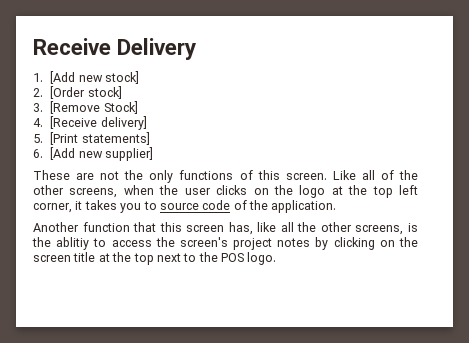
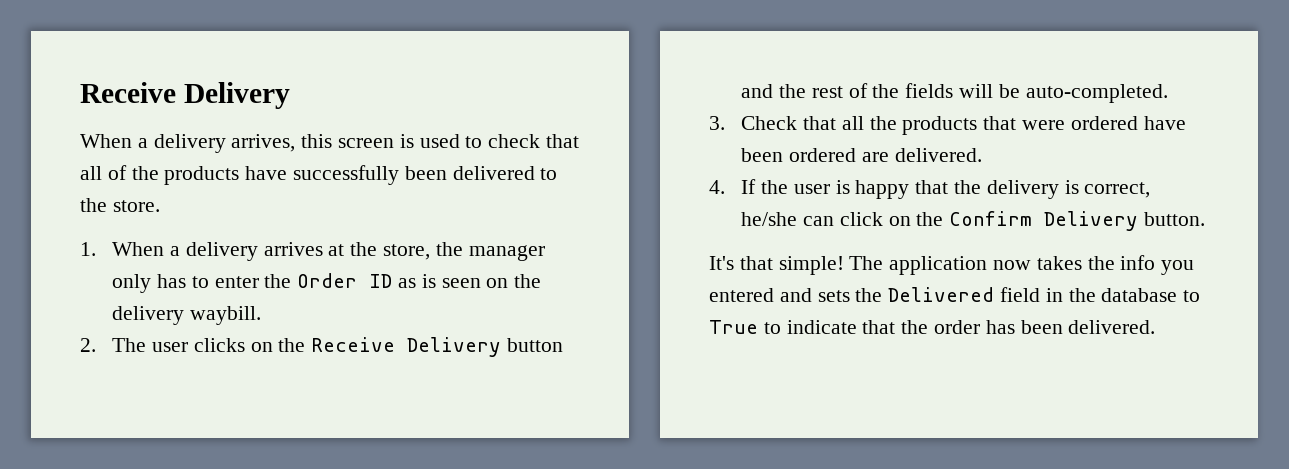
[33,71,140,84] [33,86,122,99] [33,101,138,114] [33,116,147,130] [33,132,150,145] [33,147,154,161] [33,170,418,183] [33,185,419,198] [33,200,337,213] [33,222,418,235] [32,237,419,250] [33,252,277,265] 1. [Add new stock] // 2. [Order stock] // 3. [Remove Stock] // 4. [Receive delivery] // 5. [Print statements] // 6. [Add new supplier] // These are not the only functions of this screen. Like all of the other screens, when the user clicks on the logo at the top left corner, it takes you to source code of the application. // Another function that this screen has, like all the other screens, is the ablitiy to access the screen's project notes by clicking on the screen title at the top next to the POS logo. -> [80,134,580,153] [80,165,558,185] [80,198,160,212] [80,242,545,261] [112,273,542,293] [112,306,261,325] [80,337,563,357] [741,83,1168,103] [709,116,1186,135] [741,148,982,162] [709,179,1151,199] [741,211,1205,231] [709,255,1195,275] [709,287,1201,302] [709,320,1156,334] When a delivery arrives, this screen is used to check that all of the products have successfully been delivered to the store. // 1. When a delivery arrives at the store, the manager only has to enter the Order ID as is seen on the delivery waybill. // 2. The user clicks on the Receive Delivery button and the rest of the fields will be auto-completed. // 3. Check that all the products that were ordered have been ordered are delivered. // 4. If the user is happy that the delivery is correct, he/she can click on the Confirm Delivery button. // It's that simple! The application now takes the info you entered and sets the Delivered field in the database to True to indicate that the order has been delivered.

